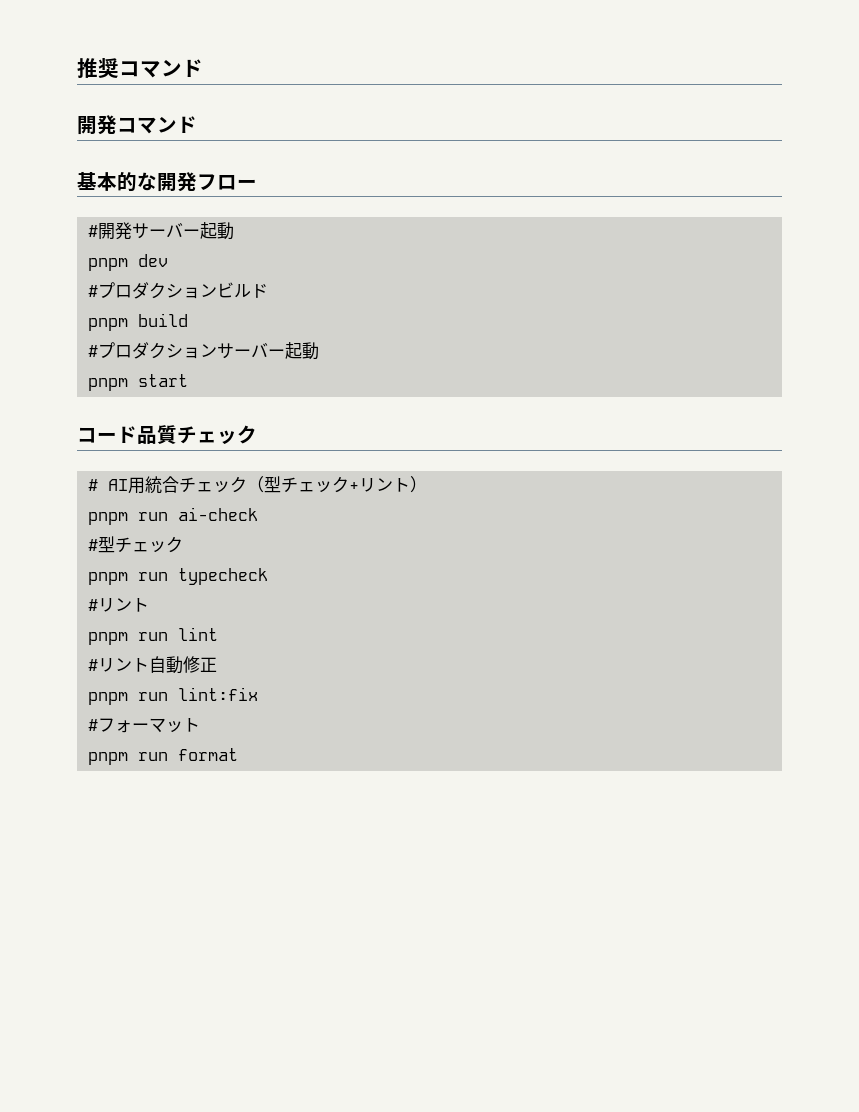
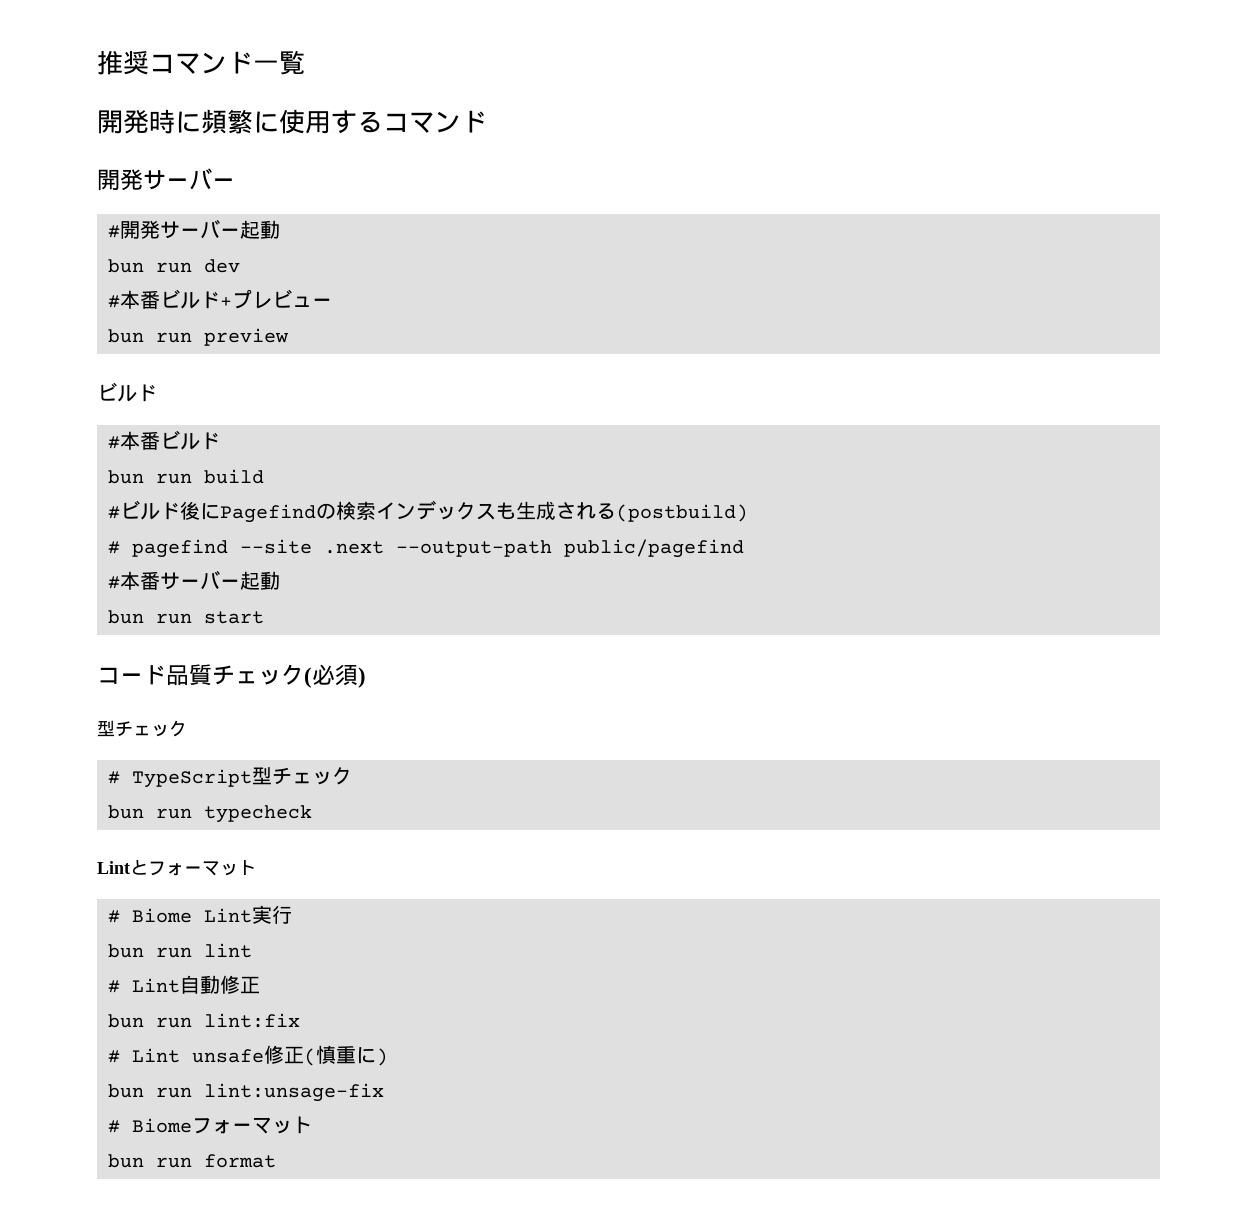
[77,115,197,135] [77,171,237,192] // 開発コマンド // 基本的な開発フロ -> [253,50,305,75] [97,109,487,134] [97,168,212,191] 一覧 // 開発時に頻繁に使用するコマンド // 開発サーバ
[87,258,128,271] pnpm -> [107,259,192,273] bun run
[97,282,268,299] [87,313,188,331] [87,342,319,360] [87,378,128,391] プロダクションビルド // pnpm build // #プロダクションサーバー起動 // pnpm -> [119,289,332,309] [107,328,289,346] [97,382,157,402] [107,430,220,450] [107,469,264,484] [107,500,748,523] [107,539,744,558] [107,570,280,590] [107,610,192,624] 本番ビルド+プレビュー // bun run preview // ビルド // #本番ビルド // bun run build // #ビルド後にPagefindの検索インデックスも生成される(postbuild) // # pagefind --site .next --output-path public/pagefind // #本番サーバー起動 // bun run
[87,476,427,494] [87,507,258,525] [87,536,183,553] [87,568,268,585] [87,598,149,612] [87,627,218,645] [87,656,217,674] [87,687,258,705] [87,718,200,733] [87,752,128,765] // # AI用統合チェック（型チェック+リント） // pnpm run ai-check // #型チェック // pnpm run typecheck // #リント // pnpm run lint // #リント自動修正 // pnpm run lint:fix // #フォーマット // pnpm -> [304,664,366,688] [97,720,187,737] [107,767,352,788] [107,805,312,823] [97,859,256,876] [107,905,292,924] [107,943,252,958] [107,975,260,994] [107,1013,300,1028] [107,1045,388,1066] [107,1083,384,1102] [107,1116,312,1134] [107,1154,144,1168] (必須) // 型チェック // # TypeScript型チェック // bun run typecheck // Lintとフォーマット // # Biome Lint実行 // bun run lint // # Lint自動修正 // bun run lint:fix // # Lint unsafe修正(慎重に) // bun run lint:unsage-fix // # Biomeフォーマット // bun

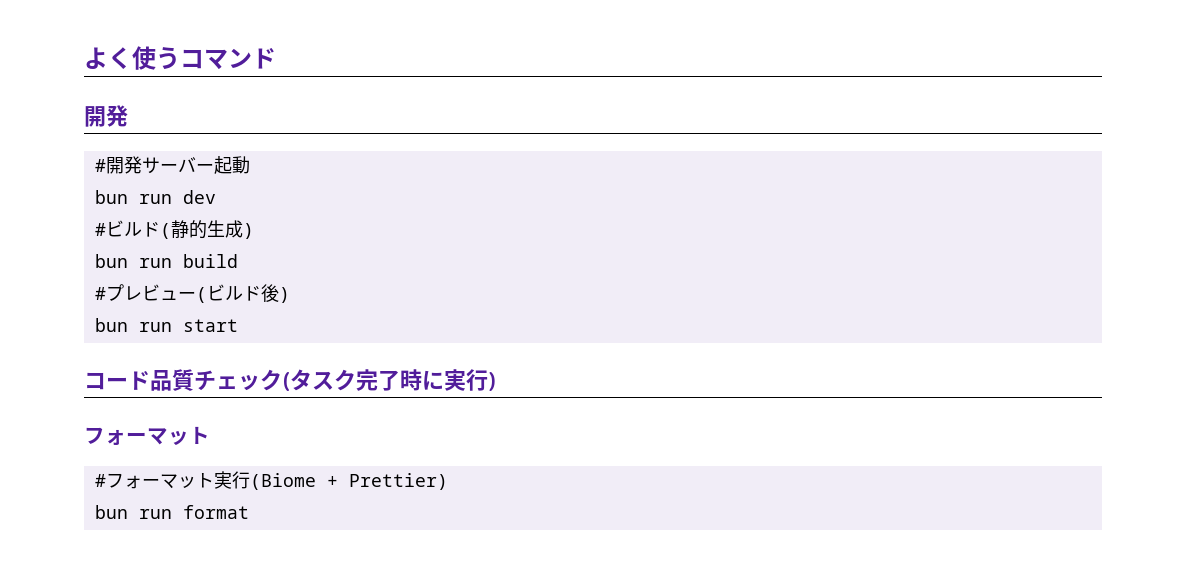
[97,50,305,75] [97,109,383,134] 推奨コマンド一覧 // 開発時に頻繁に使用する -> [84,46,180,70] よく使う
[143,168,235,190] サーバー -> (128, 116) none
[119,289,332,309] [107,328,289,346] [97,382,157,402] [107,430,220,450] [107,469,264,484] [107,500,748,523] [107,539,744,558] [107,570,280,590] 本番ビルド+プレビュー // bun run preview // ビルド // #本番ビルド // bun run build // #ビルド後にPagefindの検索インデックスも生成される(postbuild) // # pagefind --site .next --output-path public/pagefind // #本番サーバー起動 -> [106,220,255,239] [95,254,239,268] [95,284,291,303] ビルド(静的生成) // bun run build // #プレビュー(ビルド後)
[312,664,366,688] [97,720,187,737] [107,767,352,788] [107,805,312,823] [97,859,256,876] [107,905,292,924] [107,943,252,958] [107,975,260,994] [107,1013,300,1028] [107,1045,388,1066] [107,1083,384,1102] [107,1116,312,1134] 必須) // 型チェック // # TypeScript型チェック // bun run typecheck // Lintとフォーマット // # Biome Lint実行 // bun run lint // # Lint自動修正 // bun run lint:fix // # Lint unsafe修正(慎重に) // bun run lint:unsage-fix // # Biomeフォーマット -> [290,369,496,391] [84,426,210,445] [95,471,449,490] タスク完了時に実行) // フォーマット // #フォーマット実行(Biome + Prettier)

